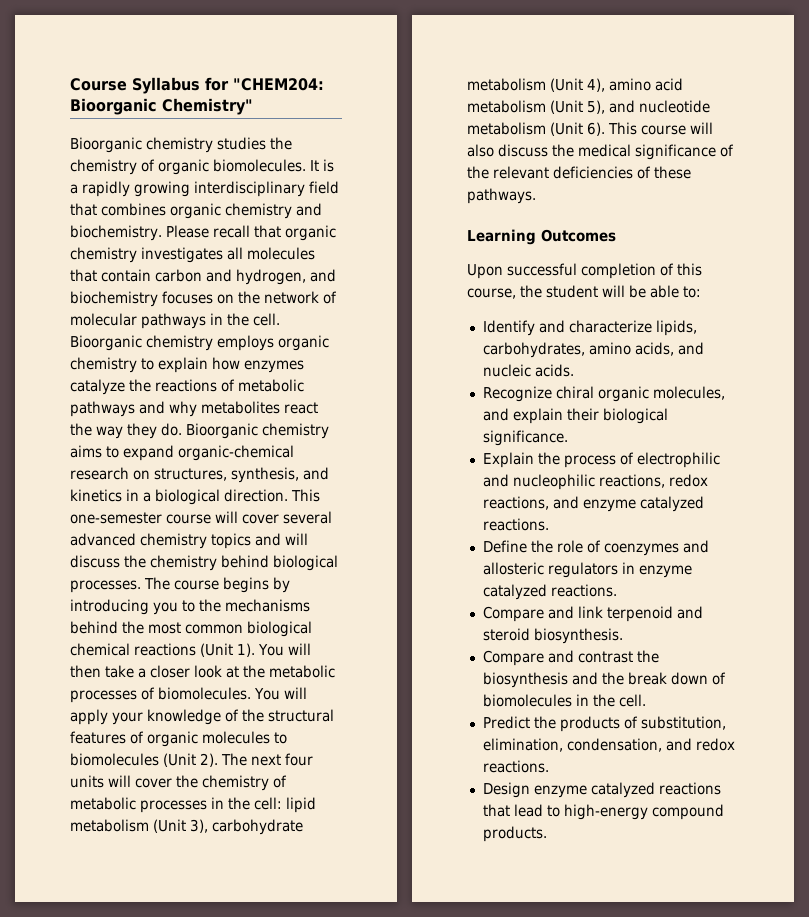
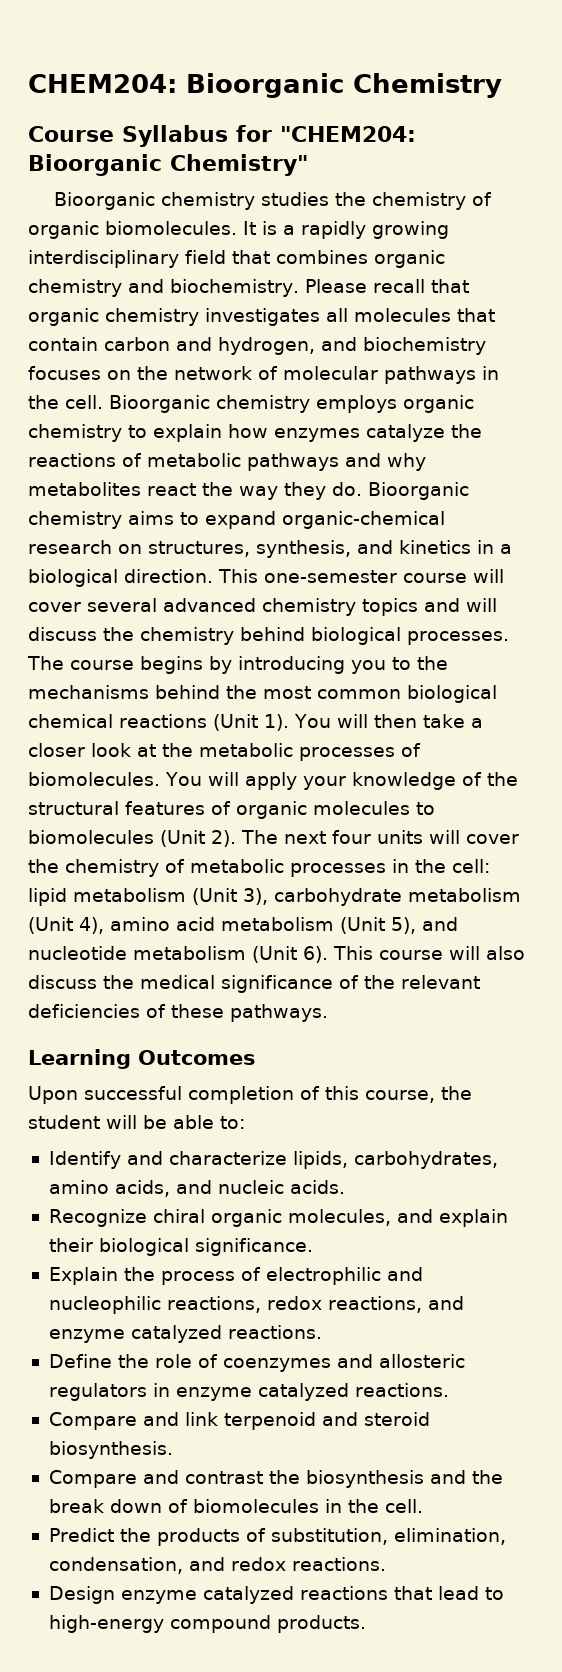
(70, 84) none -> [28,73,502,98] CHEM204: Bioorganic Chemistry //

